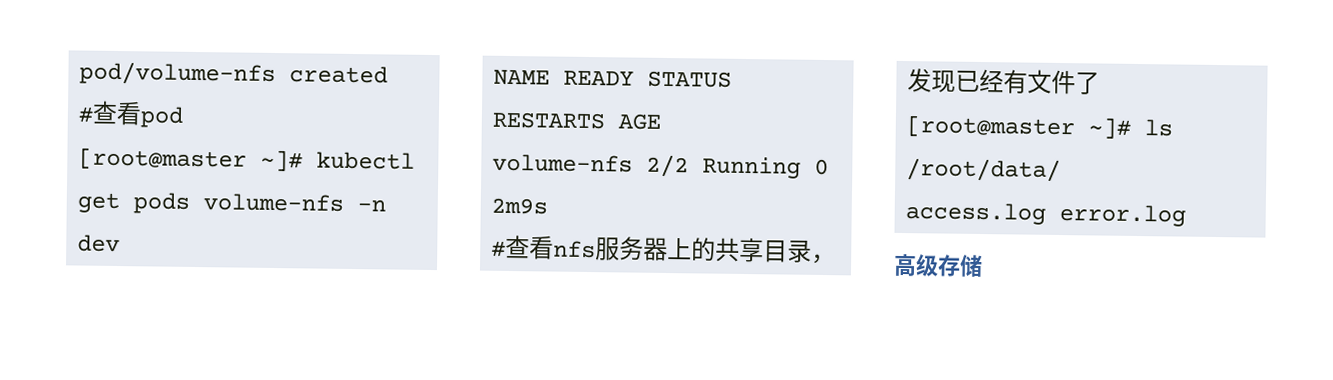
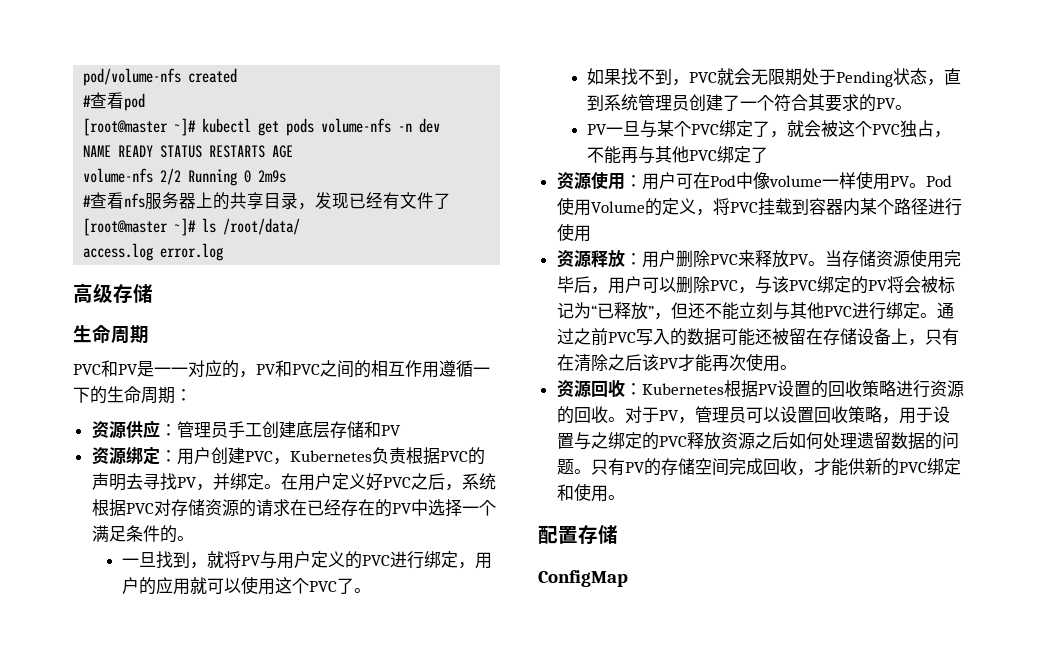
(983, 266) none -> [73,325,149,344] [73,360,490,378] [73,386,192,404] [91,420,401,439] [91,447,485,465] [91,473,496,491] [91,499,496,517] [91,525,194,543] [122,551,493,569] [122,576,372,595] [587,68,962,87] [587,94,913,112] [587,120,952,138] [587,146,769,164] [556,171,952,190] [556,197,962,216] [556,223,591,242] [556,249,961,268] [556,276,955,294] [556,302,954,320] [556,328,959,346] [556,353,797,372] [556,380,964,398] [556,406,950,424] [556,432,959,450] [556,458,961,476] [556,483,625,502] [538,525,618,544] [538,570,628,587] // 生命周期 // PVC和PV是一一对应的，PV和PVC之间的相互作用遵循一下的生命周期： // 资源供应：管理员手工创建底层存储和PV // 资源绑定：用户创建PVC，Kubernetes负责根据PVC的声明去寻找PV，并绑定。在用户定义好PVC之后，系统根据PVC对存储资源的请求在已经存在的PV中选择一个满足条件的。 // 一旦找到，就将PV与用户定义的PVC进行绑定，用户的应用就可以使用这个PVC了。 // 如果找不到，PVC就会无限期处于Pending状态，直到系统管理员创建了一个符合其要求的PV。 // PV一旦与某个PVC绑定了，就会被这个PVC独占，不能再与其他PVC绑定了 // 资源使用：用户可在Pod中像volume一样使用PV。Pod使用Volume的定义，将PVC挂载到容器内某个路径进行使用 // 资源释放：用户删除PVC来释放PV。当存储资源使用完毕后，用户可以删除PVC，与该PVC绑定的PV将会被标记为“已释放”，但还不能立刻与其他PVC进行绑定。通过之前PVC写入的数据可能还被留在存储设备上，只有在清除之后该PV才能再次使用。 // 资源回收：Kubernetes根据PV设置的回收策略进行资源的回收。对于PV，管理员可以设置回收策略，用于设置与之绑定的PVC释放资源之后如何处理遗留数据的问题。只有PV的存储空间完成回收，才能供新的PVC绑定和使用。 // 配置存储 // ConfigMap

